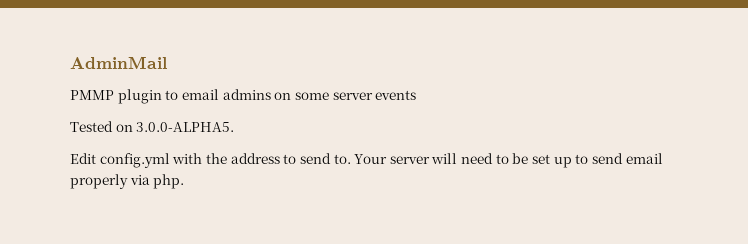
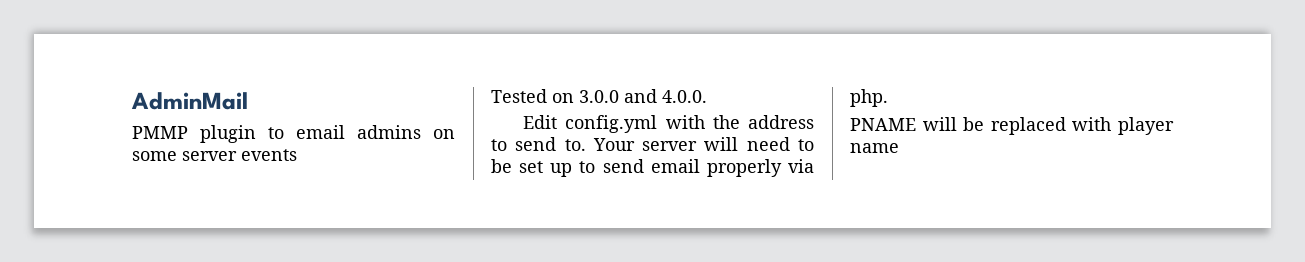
[136,122,235,132] 3.0.0-ALPHA5. -> [579,89,707,103] 3.0.0 and 4.0.0.
(185, 181) none -> [850,117,1174,135] [850,143,899,153] // PNAME will be replaced with player name

